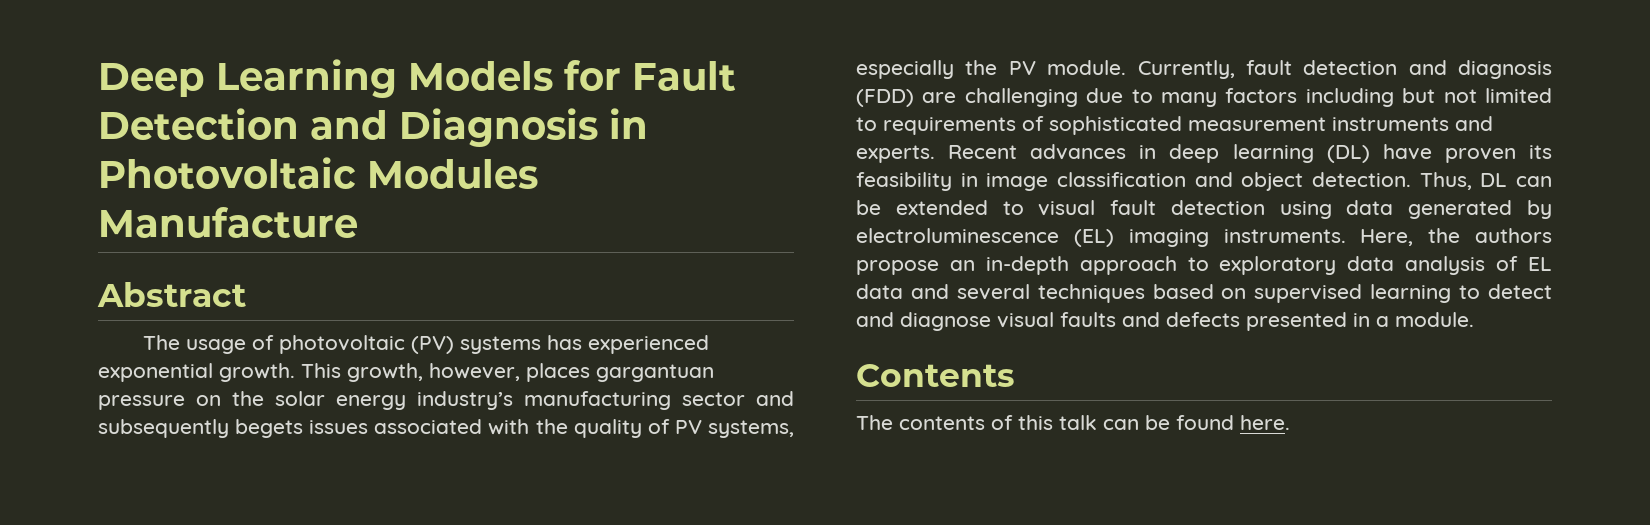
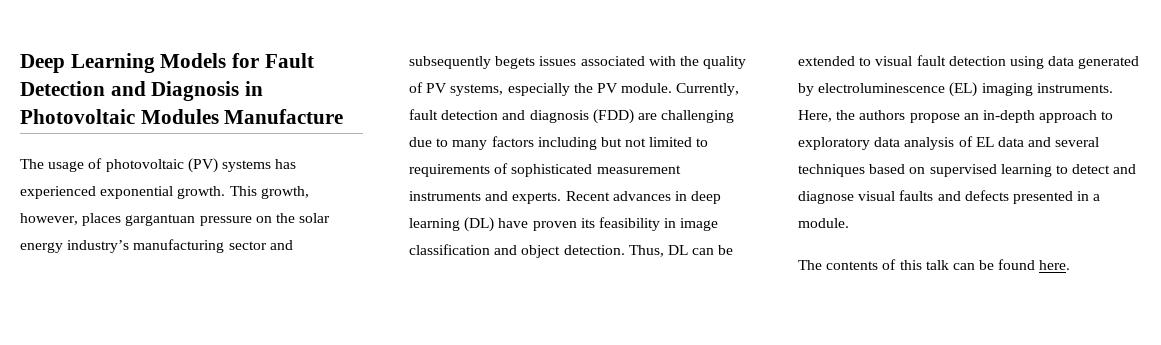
[97,282,246,307] // Abstract -> (344, 116) none
[856,364,1015,387] // Contents -> (849, 223) none

